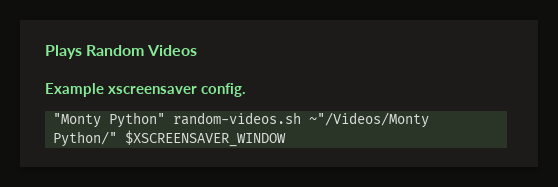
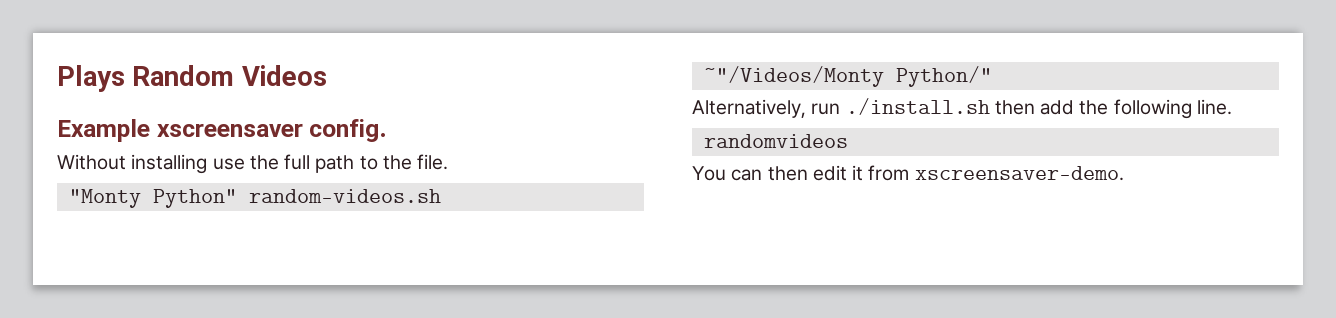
(246, 90) none -> [57,154,449,174] // Without installing use the full path to the file.
[124,130,286,147] $XSCREENSAVER_WINDOW -> [692,98,1232,119] [703,134,848,148] [692,165,1124,181] // Alternatively, run ./install.sh then add the following line. // randomvideos // You can then edit it from xscreensaver-demo.

